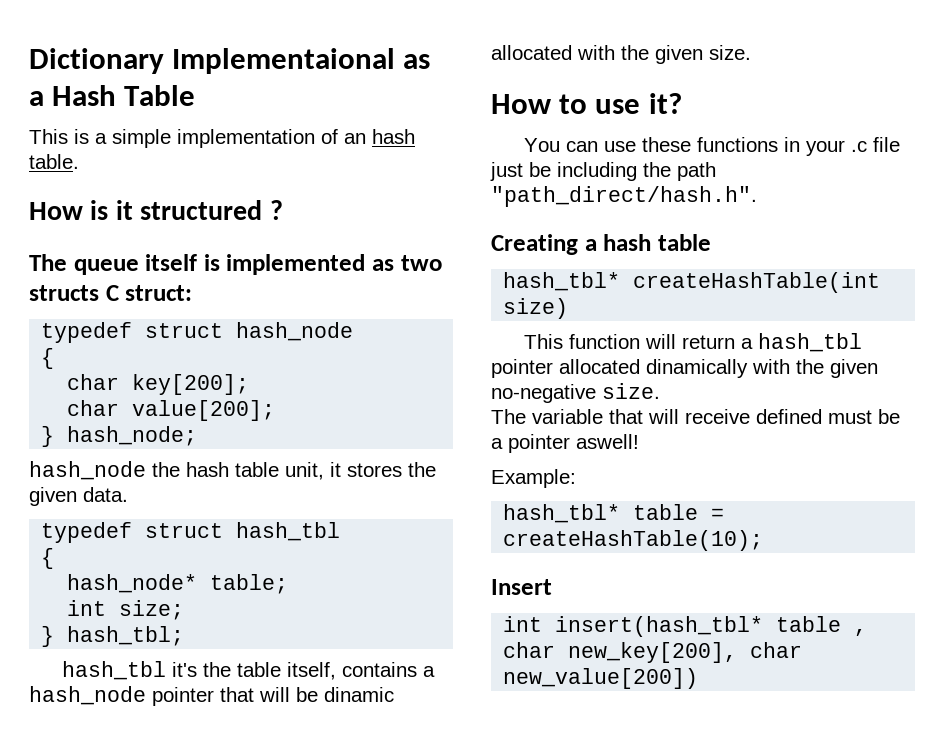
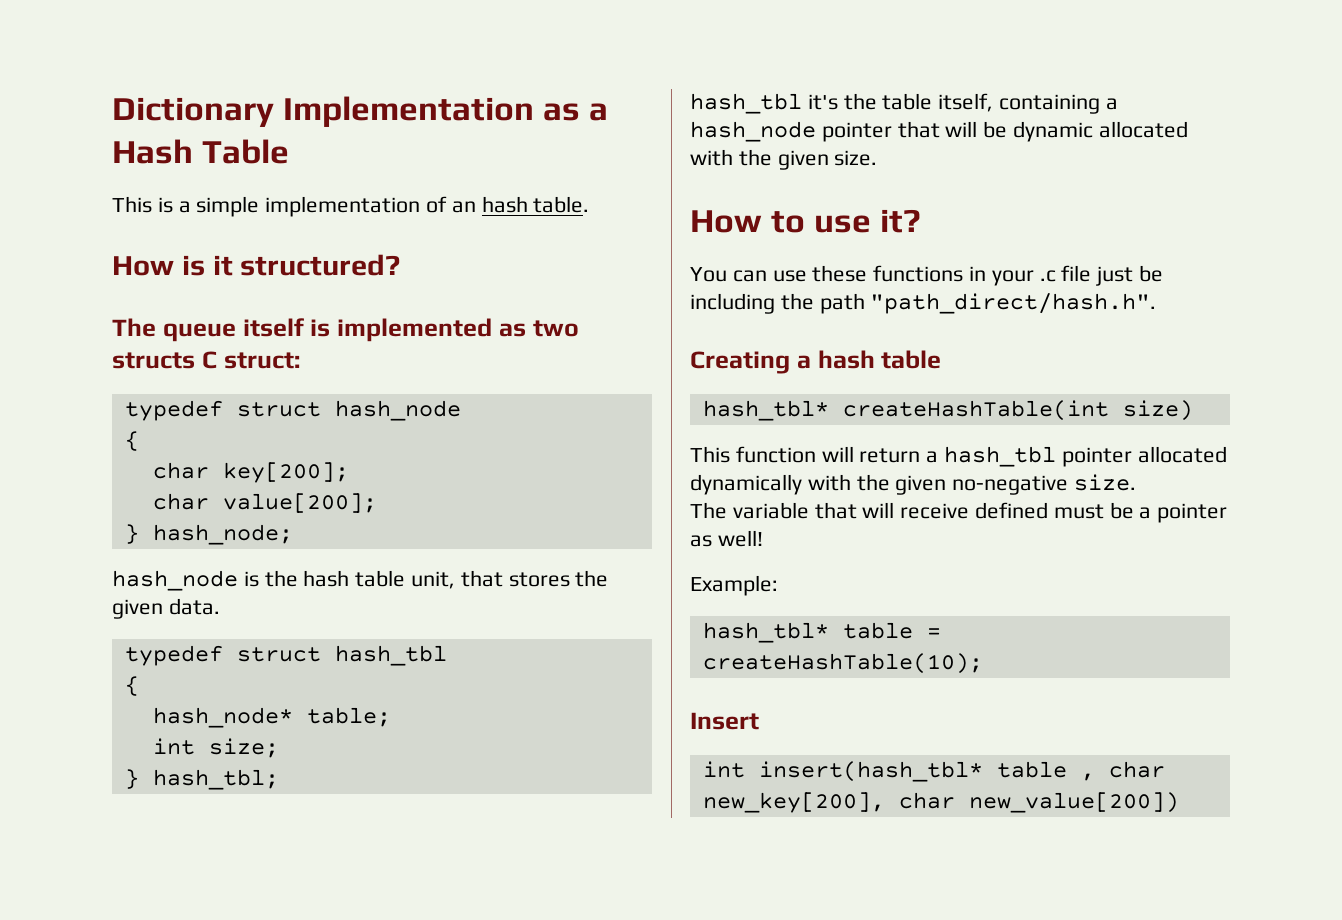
[172,48,396,74] Implementaional -> [283,96,535,127] Implementation
[140,200,283,220] structured ? -> [240,254,401,276] structured?
(146, 470) none -> [243,571,259,587] is
[330,462,341,477] it -> [460,570,503,587] that
[342,662,418,677] contains -> [999,94,1101,114] containing
[324,687,394,702] dinamic -> [1013,121,1094,142] dynamic
[646,359,748,378] dinamically -> [690,474,802,495] dynamically
[576,434,639,449] aswell! -> [690,530,763,547] as well!

